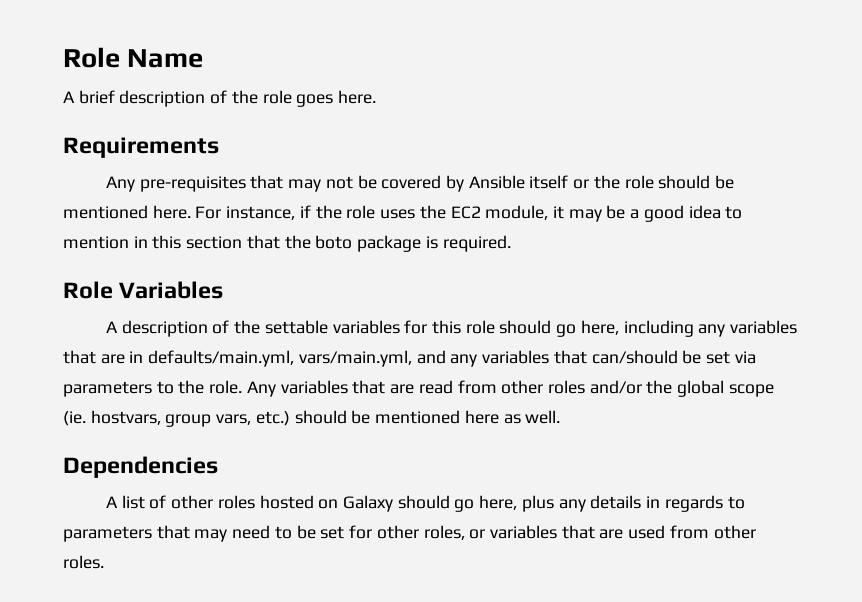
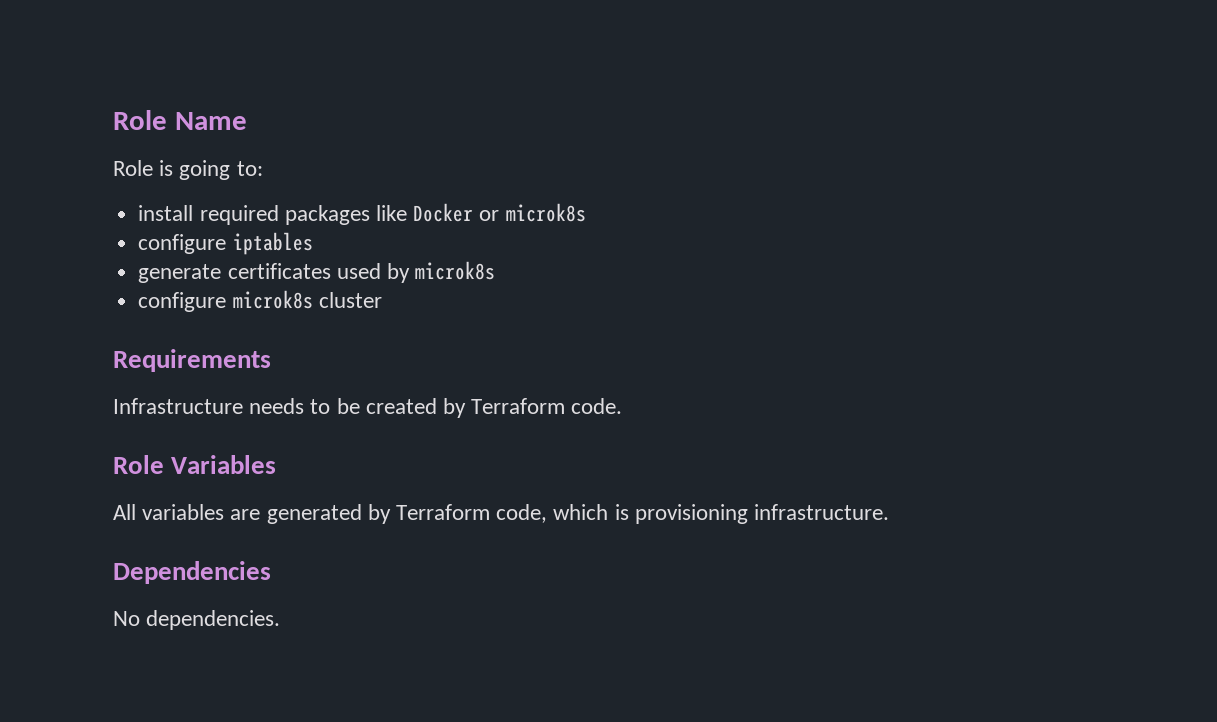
[63,90,377,107] [63,137,219,158] [105,175,735,192] [63,205,743,222] [63,235,511,252] [63,281,224,299] [105,320,798,337] [63,350,756,367] [63,380,774,397] [63,410,561,427] [63,456,218,478] [105,495,745,512] [63,525,756,542] [63,555,104,569] A brief description of the role goes here. // Requirements // Any pre-requisites that may not be covered by Ansible itself or the role should be mentioned here. For instance, if the role uses the EC2 module, it may be a good idea to mention in this section that the boto package is required. // Role Variables // A description of the settable variables for this role should go here, including any variables that are in defaults/main.yml, vars/main.yml, and any variables that can/should be set via parameters to the role. Any variables that are read from other roles and/or the global scope (ie. hostvars, group vars, etc.) should be mentioned here as well. // Dependencies // A list of other roles hosted on Galaxy should go here, plus any details in regards to parameters that may need to be set for other roles, or variables that are used from other roles. -> [113,160,263,180] [138,203,586,225] [138,232,313,255] [138,261,496,283] [138,290,382,312] [113,349,271,372] [113,398,623,418] [113,455,277,474] [113,504,890,524] [113,561,271,584] [113,610,281,630] Role is going to: // install required packages like Docker or microk8s // configure iptables // generate certificates used by microk8s // configure microk8s cluster // Requirements // Infrastructure needs to be created by Terraform code. // Role Variables // All variables are generated by Terraform code, which is provisioning infrastructure. // Dependencies // No dependencies.

